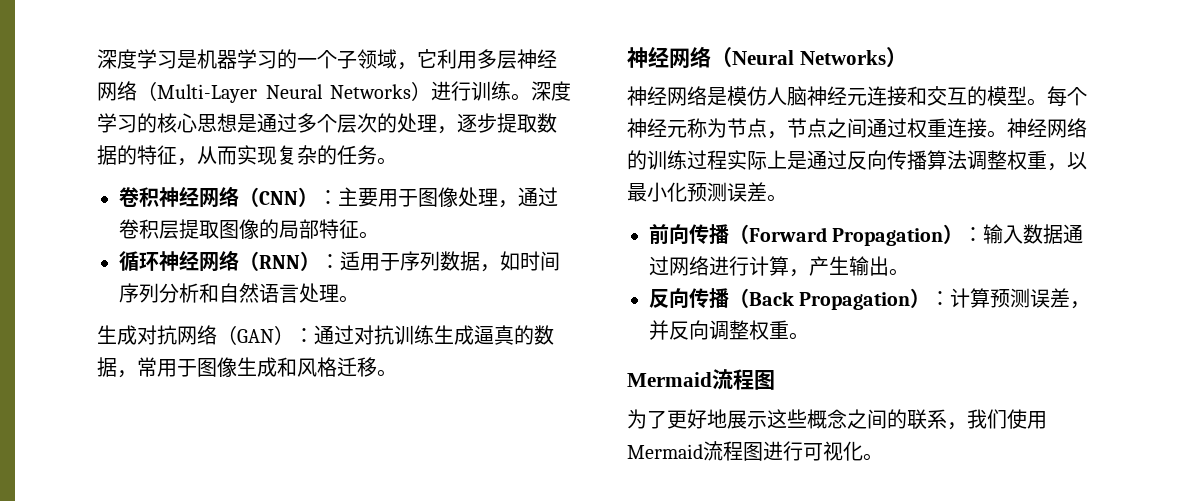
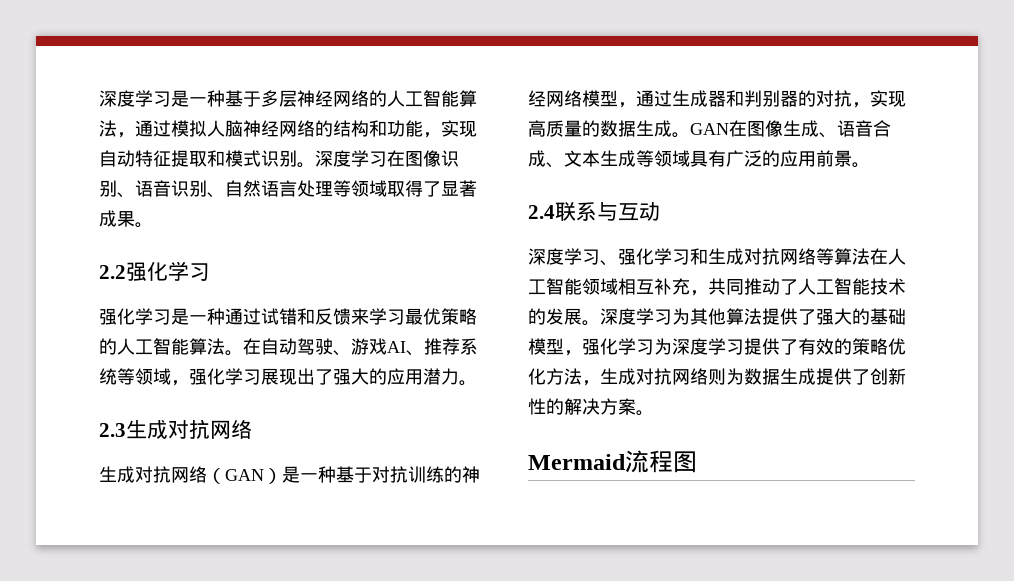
[197,49,557,70] [97,81,571,103] [97,113,557,134] [97,145,397,166] [119,186,558,208] [119,219,379,239] [119,250,560,272] [119,283,359,303] 机器学习的一个子领域，它利用多层神经网络（Multi-Layer Neural Networks）进行训练。深度学习的核心思想是通过多个层次的处理，逐步提取数据的特征，从而实现复杂的任务。 // 卷积神经网络（CNN）：主要用于图像处理，通过卷积层提取图像的局部特征。 // 循环神经网络（RNN）：适用于序列数据，如时间序列分析和自然语言处理。 -> [189,90,477,107] [99,120,477,138] [99,150,459,168] [99,180,477,198] [99,210,153,228] [99,261,210,281] [99,308,477,325] [99,338,478,356] [99,368,477,386] [99,419,252,439] 一种基于多层神经网络的人工智能算法，通过模拟人脑神经网络的结构和功能，实现自动特征提取和模式识别。深度学习在图像识别、语音识别、自然语言处理等领域取得了显著成果。 // 2.2强化学习 // 强化学习是一种通过试错和反馈来学习最优策略的人工智能算法。在自动驾驶、游戏AI、推荐系统等领域，强化学习展现出了强大的应用潜力。 // 2.3生成对抗网络
[294,325,554,345] [97,357,397,378] [627,46,907,69] [627,86,1087,107] [627,118,1087,139] [627,150,1087,171] [627,182,787,202] [649,224,1084,246] [649,256,909,277] [649,288,1091,310] [649,320,809,340] [627,369,775,390] [627,409,1047,430] [627,441,883,461] ：通过对抗训练生成逼真的数据，常用于图像生成和风格迁移。 // 神经网络（Neural Networks） // 神经网络是模仿人脑神经元连接和交互的模型。每个神经元称为节点，节点之间通过权重连接。神经网络的训练过程实际上是通过反向传播算法调整权重，以最小化预测误差。 // 前向传播（Forward Propagation）：输入数据通过网络进行计算，产生输出。 // 反向传播（Back Propagation）：计算预测误差，并反向调整权重。 // Mermaid流程图 // 为了更好地展示这些概念之间的联系，我们使用Mermaid流程图进行可视化。 -> [282,466,480,483] [528,90,906,108] [528,120,891,138] [528,150,870,168] [528,202,660,221] [528,248,906,266] [528,278,906,296] [528,308,906,326] [528,338,906,356] [528,368,906,386] [528,398,654,416] [528,450,697,473] 是一种基于对抗训练的神经网络模型，通过生成器和判别器的对抗，实现高质量的数据生成。GAN在图像生成、语音合成、文本生成等领域具有广泛的应用前景。 // 2.4联系与互动 // 深度学习、强化学习和生成对抗网络等算法在人工智能领域相互补充，共同推动了人工智能技术的发展。深度学习为其他算法提供了强大的基础模型，强化学习为深度学习提供了有效的策略优化方法，生成对抗网络则为数据生成提供了创新性的解决方案。 // Mermaid流程图

